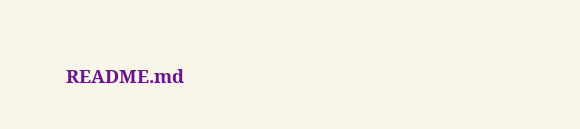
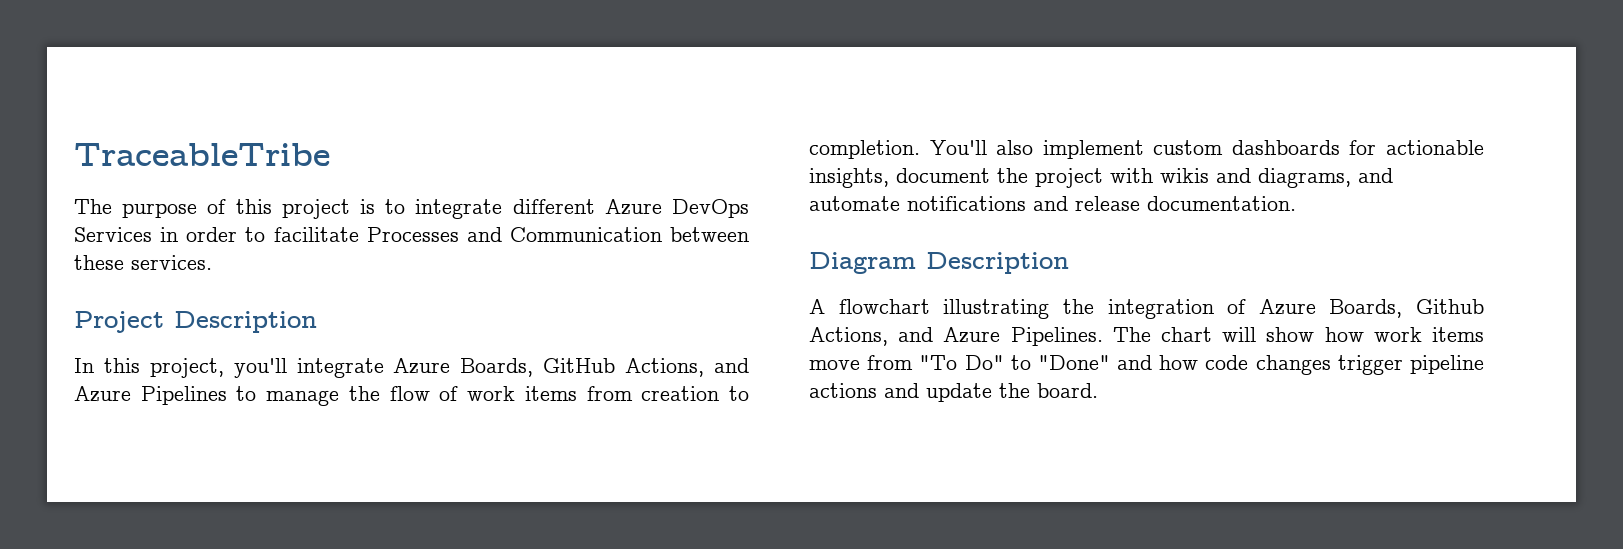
[66,69,184,83] README.md -> [74,143,330,166] [74,199,749,219] [74,227,749,242] [74,255,212,270] [74,311,317,333] [74,358,750,378] [74,386,750,406] [809,140,1484,159] [809,168,1393,188] [809,196,1296,211] [809,252,1069,274] [809,299,1484,319] [809,327,1484,346] [809,355,1484,375] [809,383,1098,402] TraceableTribe // The purpose of this project is to integrate different Azure DevOps Services in order to facilitate Processes and Communication between these services. // Project Description // In this project, you'll integrate Azure Boards, GitHub Actions, and Azure Pipelines to manage the flow of work items from creation to completion. You'll also implement custom dashboards for actionable insights, document the project with wikis and diagrams, and automate notifications and release documentation. // Diagram Description // A flowchart illustrating the integration of Azure Boards, Github Actions, and Azure Pipelines. The chart will show how work items move from "To Do" to "Done" and how code changes trigger pipeline actions and update the board.

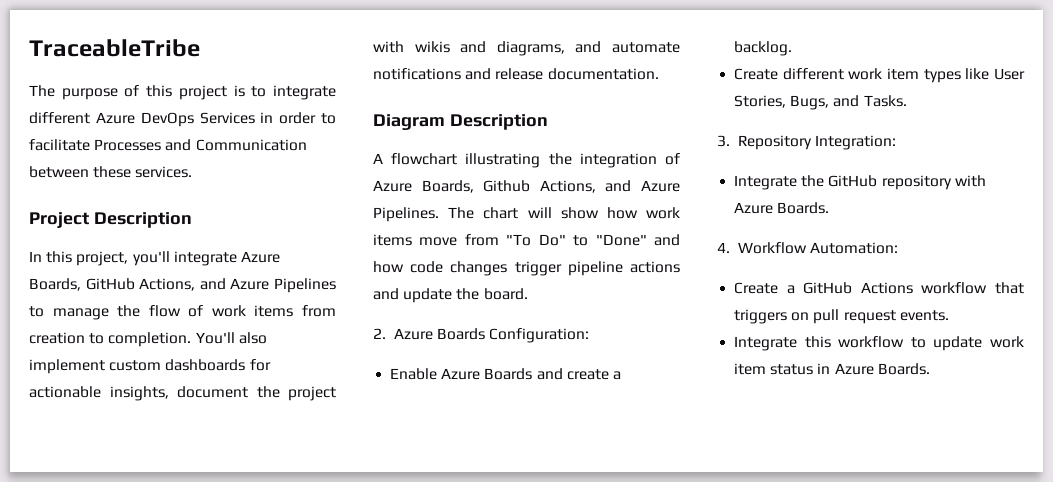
(1098, 390) none -> [373,328,590,343] [390,368,621,380] [734,41,793,56] [734,68,1025,83] [734,95,907,110] [717,135,896,150] [734,175,986,190] [734,202,830,214] [717,242,898,254] [734,282,1024,294] [734,309,949,324] [734,336,1024,351] [734,363,930,375] // 2. Azure Boards Configuration: // Enable Azure Boards and create a backlog. // Create different work item types like User Stories, Bugs, and Tasks. // 3. Repository Integration: // Integrate the GitHub repository with Azure Boards. // 4. Workflow Automation: // Create a GitHub Actions workflow that triggers on pull request events. // Integrate this workflow to update work item status in Azure Boards.

